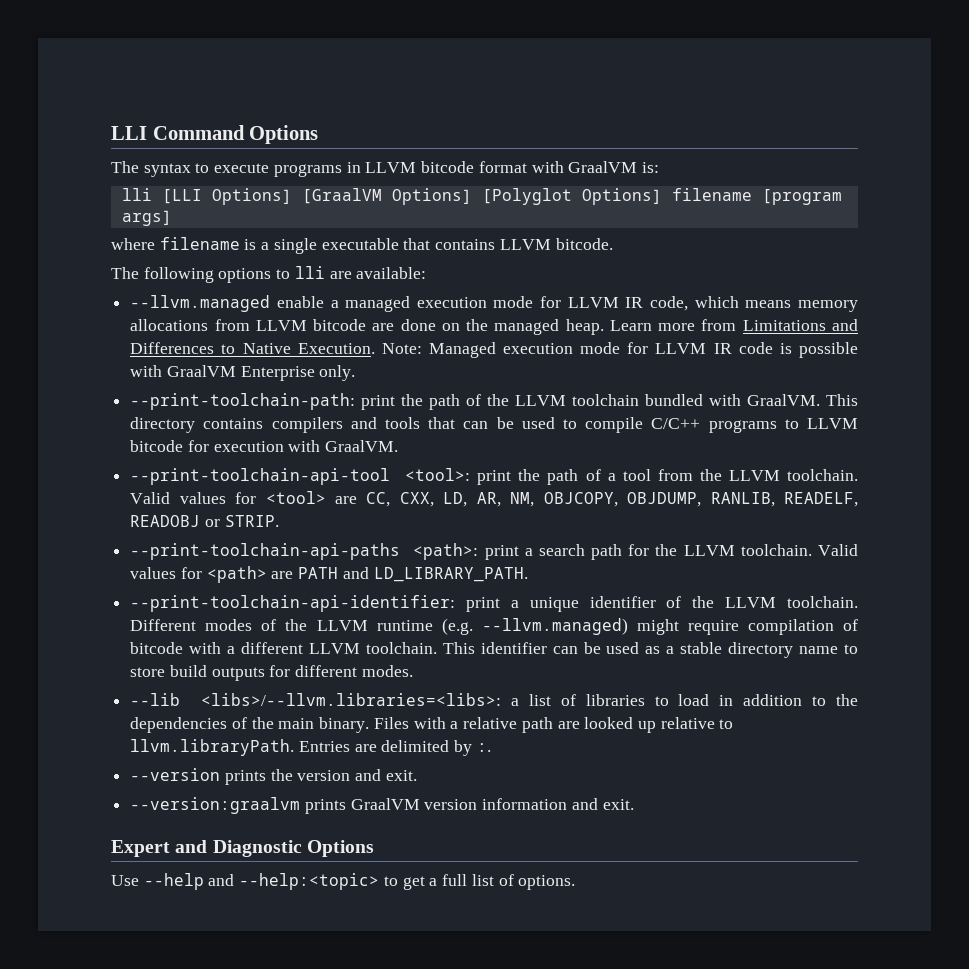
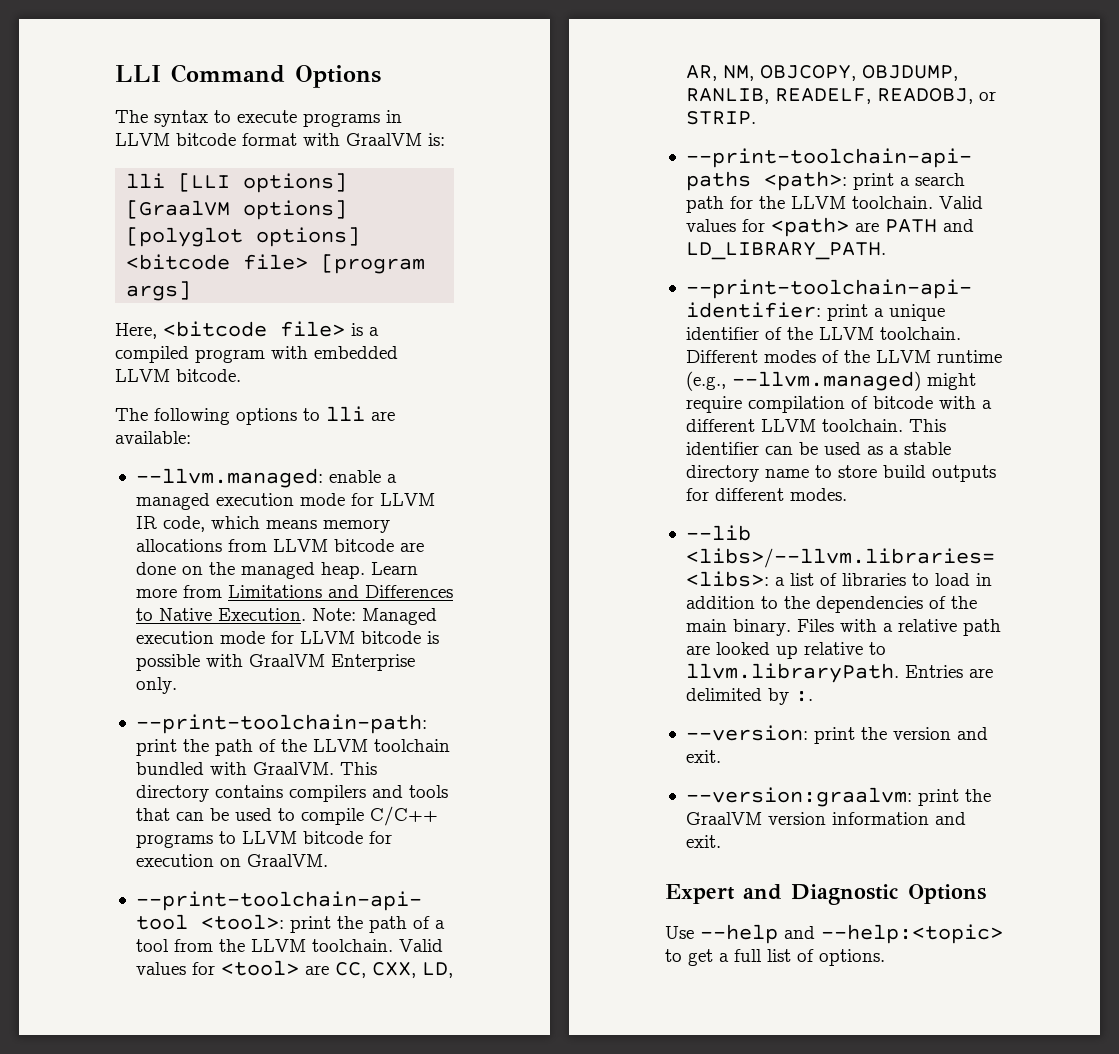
[211,188,842,205] [121,210,172,226] [111,237,496,254] Options] [GraalVM Options] [Polyglot Options] filename [program args] // where filename is a single executable that contains -> [243,173,348,193] [126,200,348,220] [126,227,361,247] [126,254,426,274] [126,281,192,301] [115,321,379,339] [115,346,398,363] options] [GraalVM options] [polyglot options] <bitcode file> [program args] // Here, <bitcode file> is a compiled program with embedded
[130,295,271,312] --llvm.managed -> [135,468,323,488] --llvm.managed:
[713,342,773,354] IR code -> [360,631,421,644] bitcode
[288,440,321,452] with -> [219,858,241,867] on
[130,515,201,527] READOBJ -> [876,88,973,104] READOBJ,
[441,618,473,635] (e.g. -> [685,371,726,391] (e.g.,
[130,768,266,785] --version prints -> [685,725,855,744] --version: print
[130,797,346,814] --version:graalvm prints -> [685,787,991,807] --version:graalvm: print the

